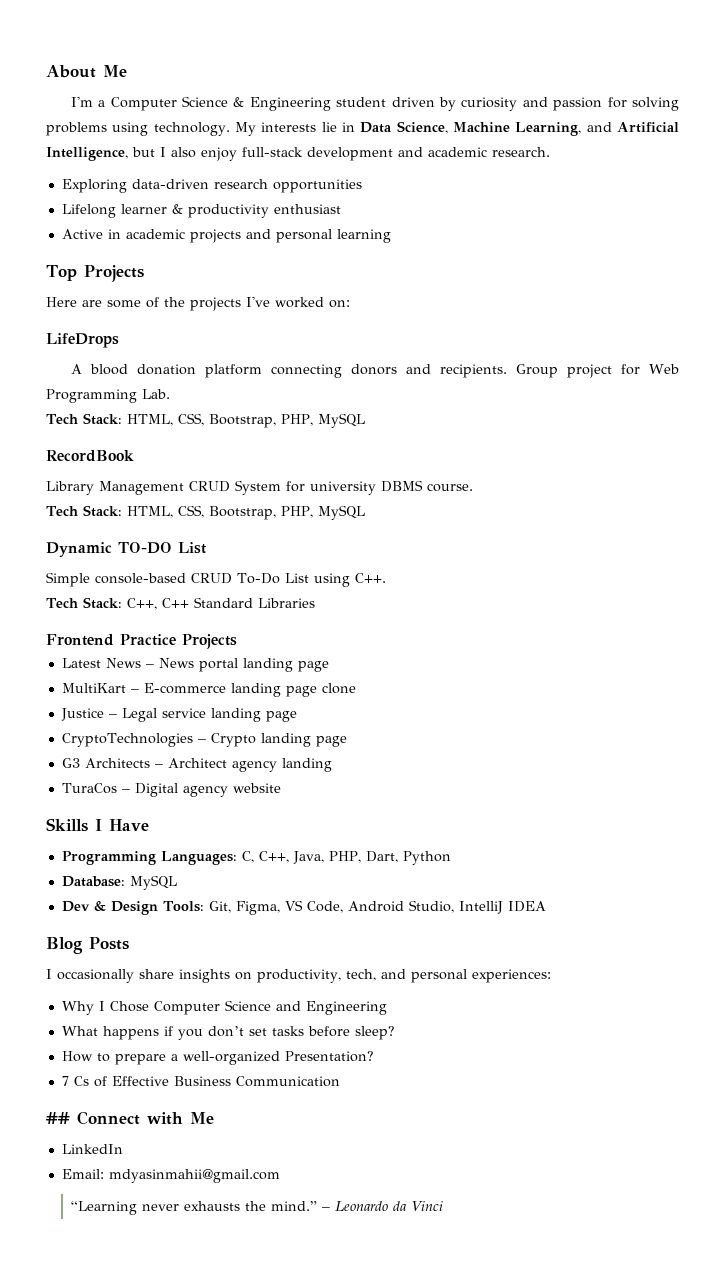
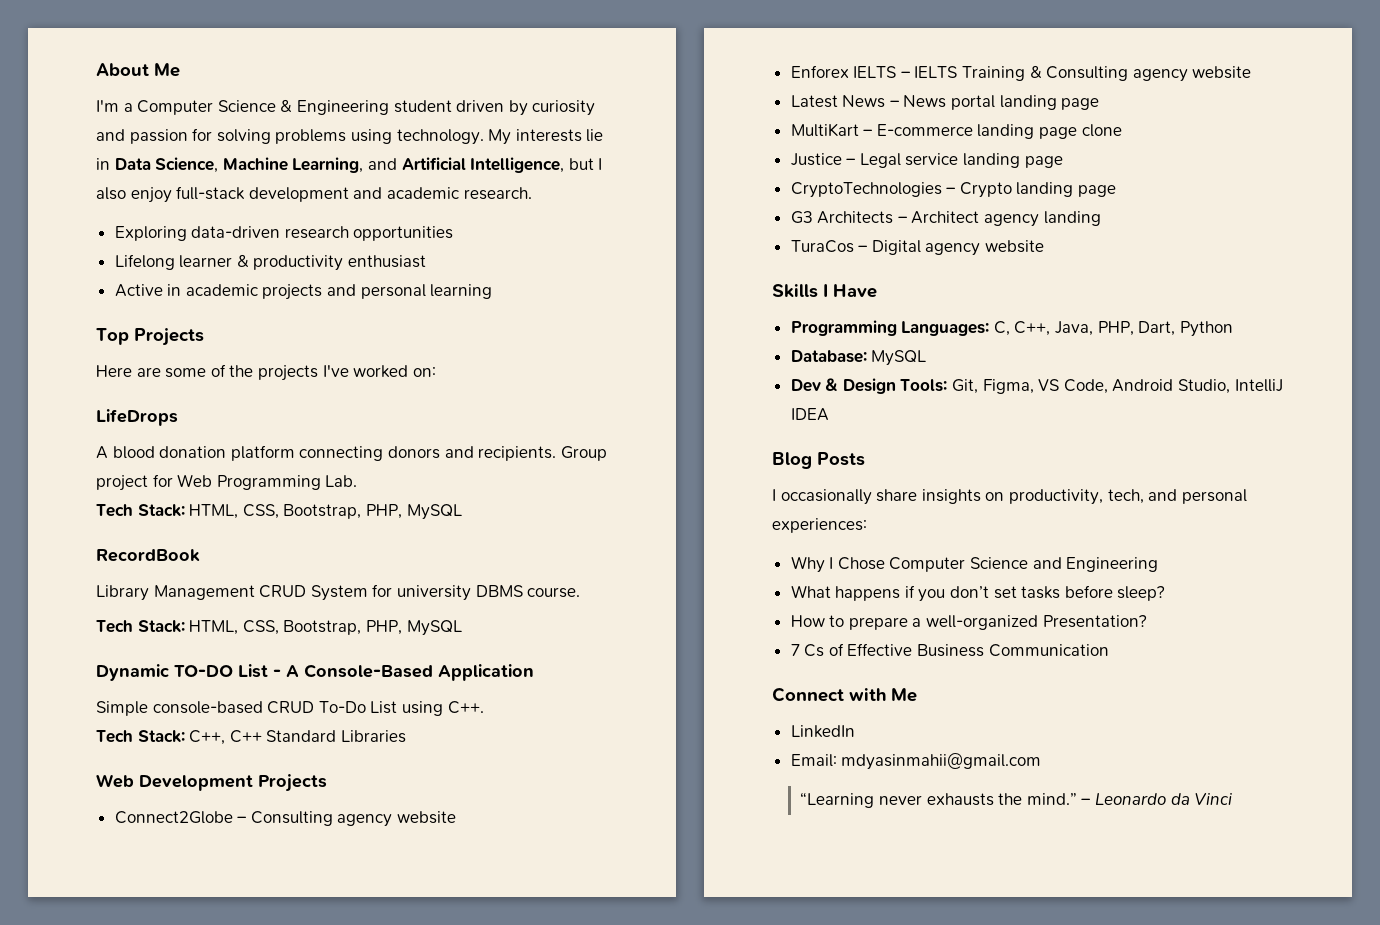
(206, 548) none -> [273,664,534,681] - A Console-Based Application
[46,634,237,649] Frontend Practice Projects -> [96,774,327,792] [114,811,457,827] [790,65,1252,82] Web Development Projects // Connect2Globe – Consulting agency website // Enforex IELTS – IELTS Training & Consulting agency website
[46,1112,70,1124] ## -> (1109, 650) none

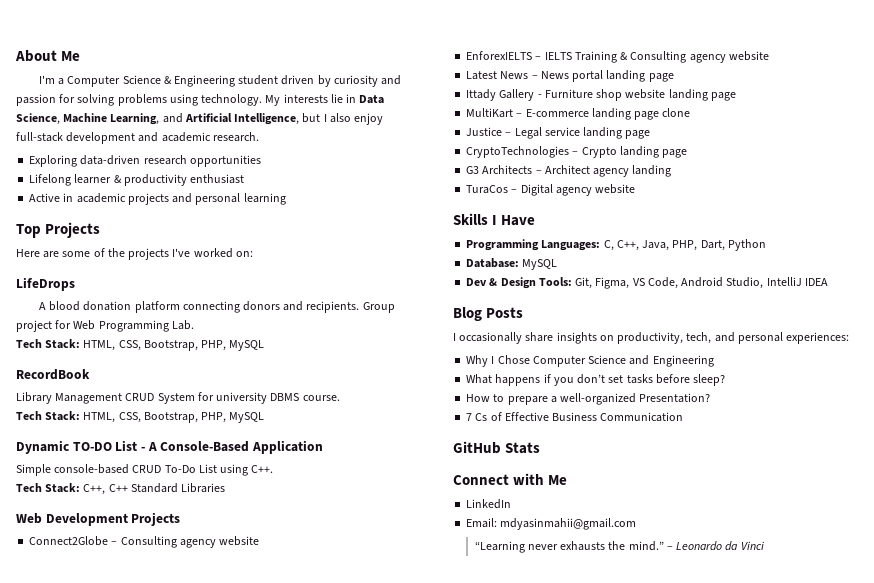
[790,65,897,78] Enforex IELTS -> [466,51,533,60] EnforexIELTS
(1100, 104) none -> [466,89,736,101] // Ittady Gallery - Furniture shop website landing page
(1109, 650) none -> [453,441,541,454] // GitHub Stats

